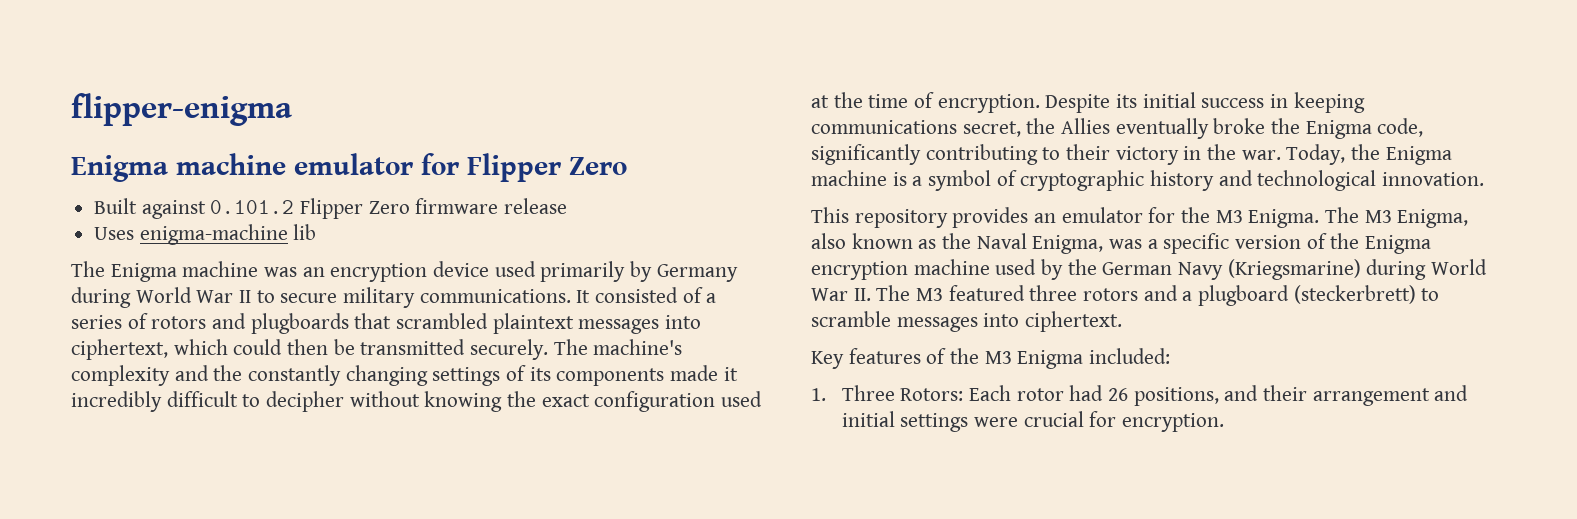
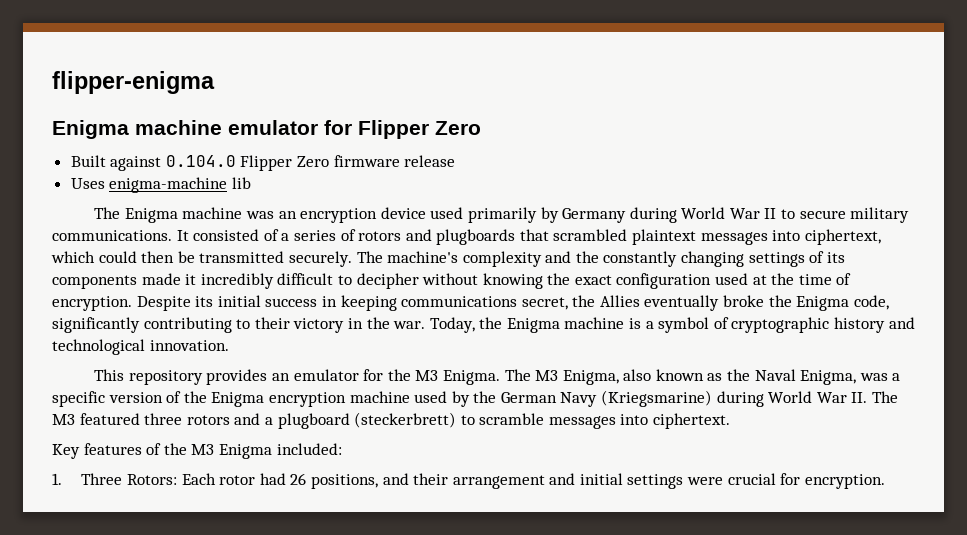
[210,200,295,214] 0.101.2 -> [165,155,236,167] 0.104.0

